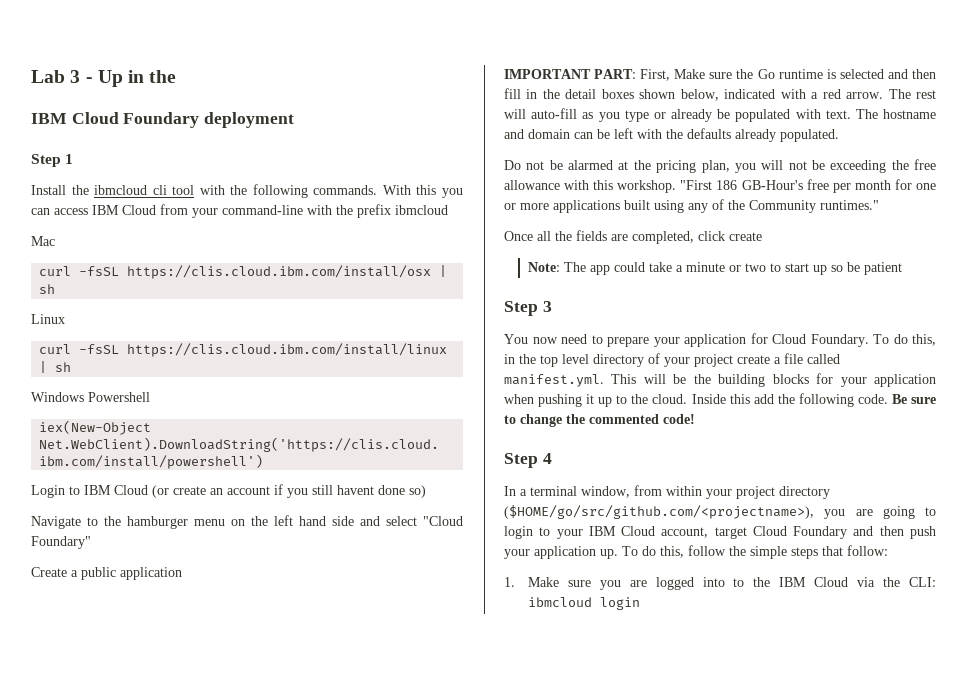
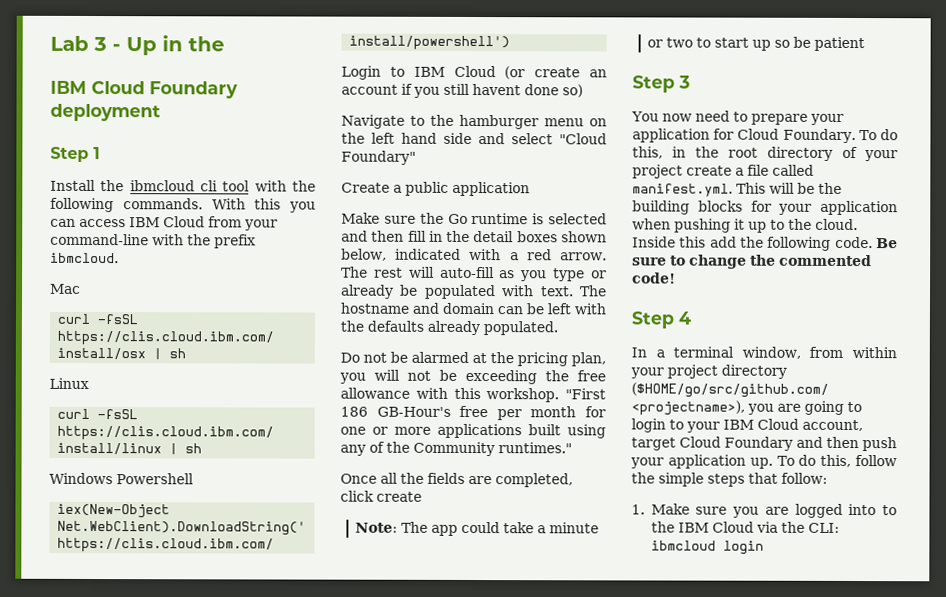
[395,205,448,215] ibmcloud -> [50,252,119,264] ibmcloud.
[504,69,671,81] IMPORTANT PART: First, -> (530, 189) none
[540,354,589,367] top level -> [728,147,758,158] root

